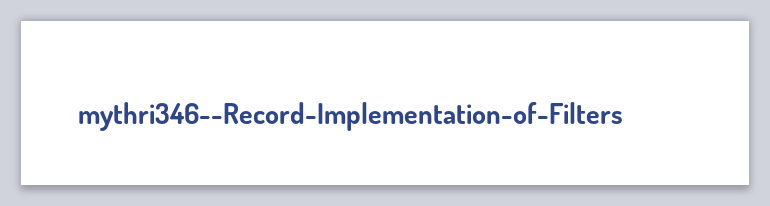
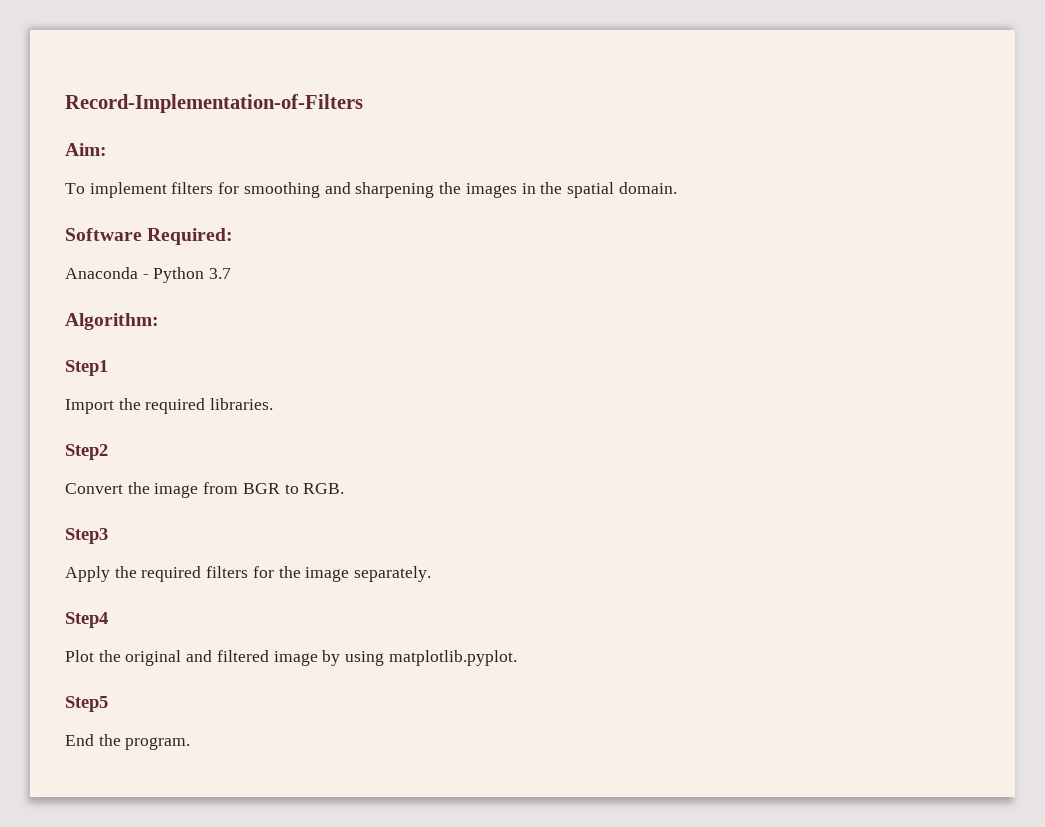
[78,102,623,131] mythri346--Record-Implementation-of-Filters -> [65,94,363,113] [65,143,107,156] [65,182,677,198] [65,228,234,245] [65,267,232,283] [65,313,159,330] [65,360,108,376] [65,398,274,414] [65,444,108,460] [65,482,345,498] [65,528,108,544] [65,566,432,582] [65,612,108,628] [65,650,517,666] [65,696,108,712] [65,734,191,750] Record-Implementation-of-Filters // Aim: // To implement filters for smoothing and sharpening the images in the spatial domain. // Software Required: // Anaconda - Python 3.7 // Algorithm: // Step1 // Import the required libraries. // Step2 // Convert the image from BGR to RGB. // Step3 // Apply the required filters for the image separately. // Step4 // Plot the original and filtered image by using matplotlib.pyplot. // Step5 // End the program.

